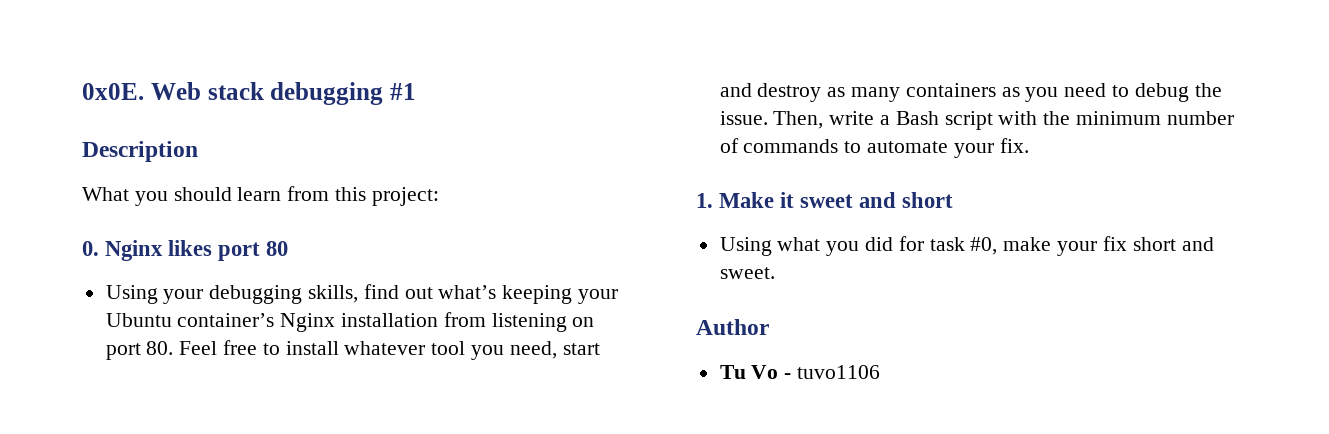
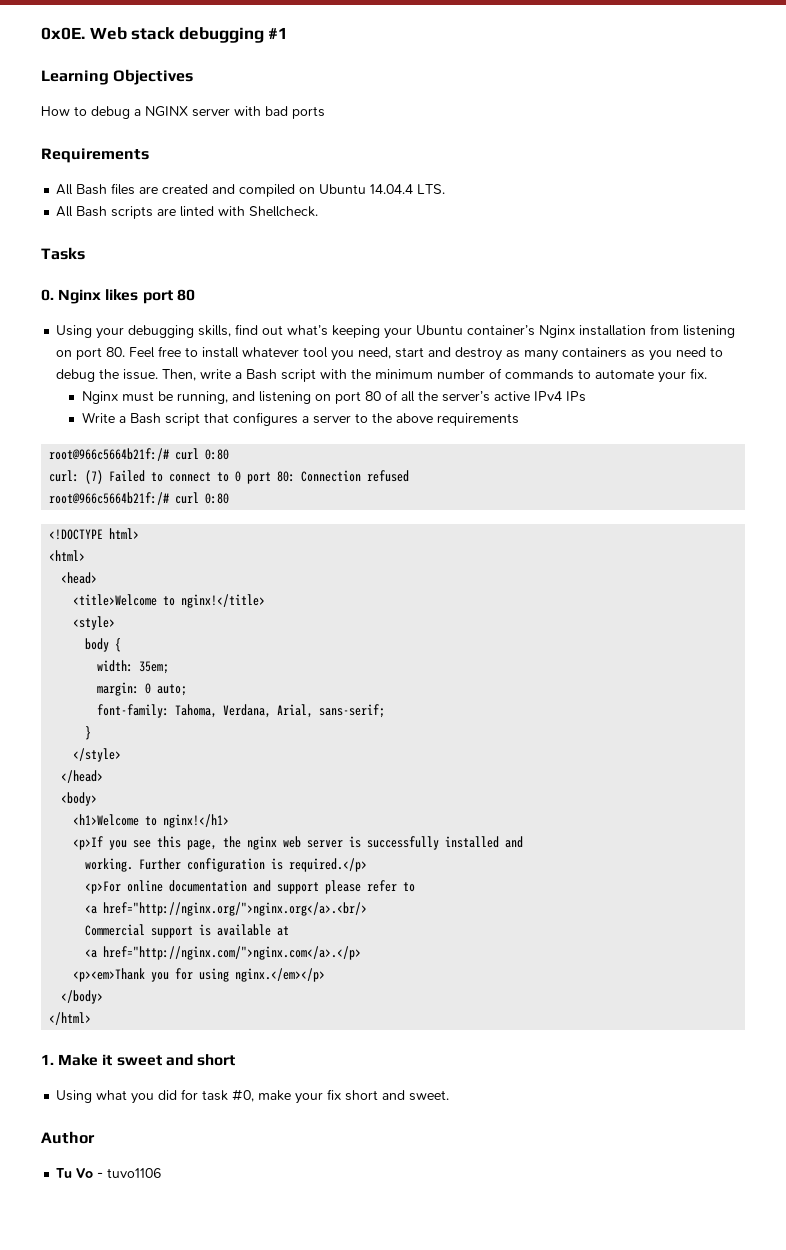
[82,141,198,162] [82,186,439,206] Description // What you should learn from this project: -> [41,69,194,85] [41,106,325,119] [41,148,149,163] [56,183,446,197] [56,206,319,219] [41,247,85,260] Learning Objectives // How to debug a NGINX server with bad ports // Requirements // All Bash files are created and compiled on Ubuntu 14.04.4 LTS. // All Bash scripts are linted with Shellcheck. // Tasks
(1029, 145) none -> [81,390,586,404] [81,412,519,426] [49,448,230,461] [49,470,410,484] [49,492,230,505] [49,528,140,540] [49,550,86,561] [61,572,98,584] [73,594,266,608] [73,616,116,630] [85,638,122,652] [97,660,170,674] [97,682,188,696] [97,704,386,718] [85,726,92,740] [73,748,122,762] [61,770,104,783] [61,792,98,806] [73,814,230,828] [73,836,524,850] [85,858,368,872] [85,880,416,894] [85,902,368,916] [85,924,290,938] [85,946,362,960] [73,968,326,982] [61,990,104,1004] [49,1012,92,1025] // Nginx must be running, and listening on port 80 of all the server’s active IPv4 IPs // Write a Bash script that configures a server to the above requirements // root@966c5664b21f:/# curl 0:80 // curl: (7) Failed to connect to 0 port 80: Connection refused // root@966c5664b21f:/# curl 0:80 // <!DOCTYPE html> // <html> // <head> // <title>Welcome to nginx!</title> // <style> // body { // width: 35em; // margin: 0 auto; // font-family: Tahoma, Verdana, Arial, sans-serif; // } // </style> // </head> // <body> // <h1>Welcome to nginx!</h1> // <p>If you see this page, the nginx web server is successfully installed and // working. Further configuration is required.</p> // <p>For online documentation and support please refer to // <a href="http://nginx.org/">nginx.org</a>.<br/> // Commercial support is available at // <a href="http://nginx.com/">nginx.com</a>.</p> // <p><em>Thank you for using nginx.</em></p> // </body> // </html>

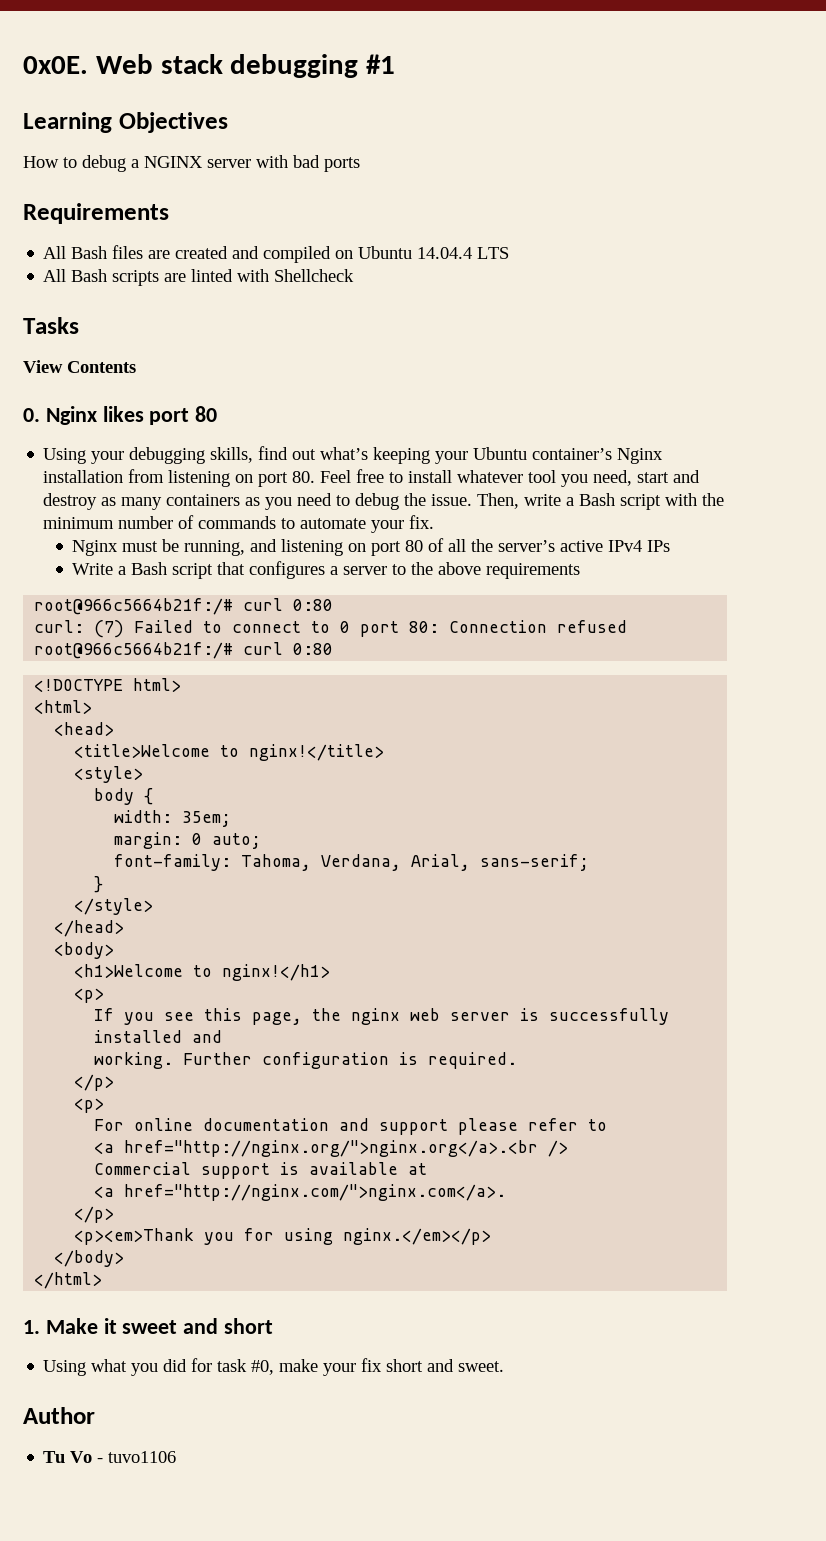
[417,184,446,194] LTS. -> [477,247,510,259] LTS
[249,206,319,217] Shellcheck. -> [274,269,355,282] Shellcheck
(85, 253) none -> [23,360,136,373] // View Contents
[73,836,104,850] <p>If -> [74,988,105,1003] [94,1008,115,1021] <p> // If
[289,858,368,872] [85,881,122,894] required.</p> // <p>For -> [428,1052,518,1069] [74,1074,115,1091] [74,1098,105,1113] [94,1119,125,1131] required. // </p> // <p> // For
[103,902,368,916] href="http://nginx.org/">nginx.org</a>.<br/> -> [124,1140,569,1157] href="http://nginx.org/">nginx.org</a>.<br />
[103,946,362,960] href="http://nginx.com/">nginx.com</a>.</p> -> [124,1184,507,1201] [74,1206,115,1223] href="http://nginx.com/">nginx.com</a>. // </p>

